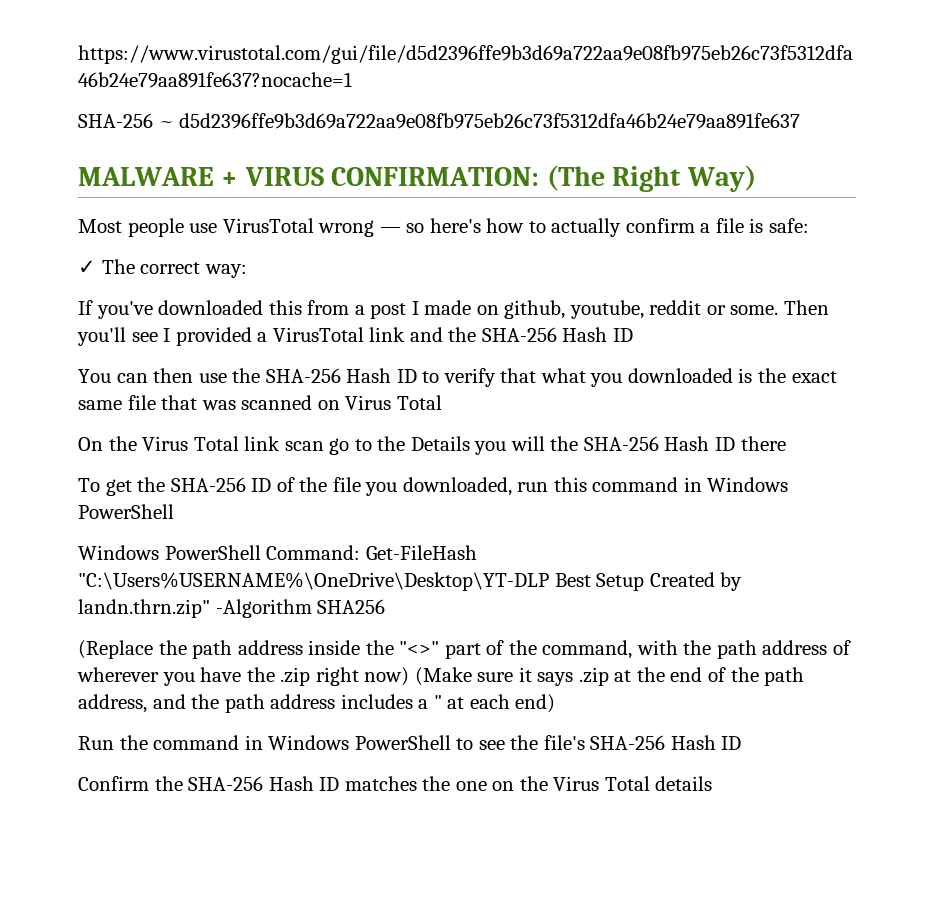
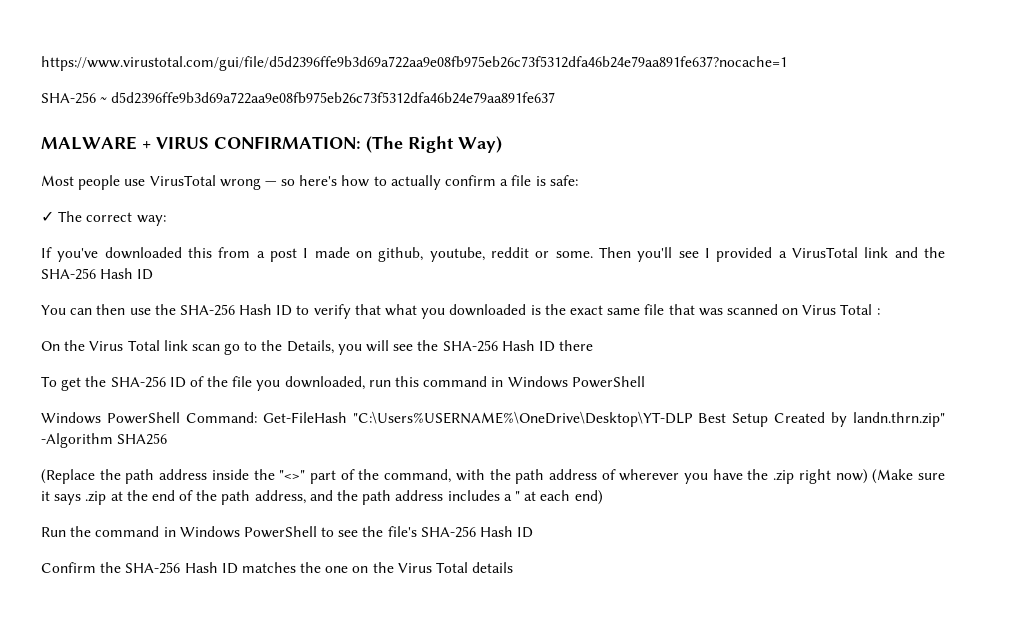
(442, 402) none -> [876,308,880,315] :
[410,436,470,451] Details -> [286,340,334,354] Details,
(545, 443) none -> [393,344,414,351] see

